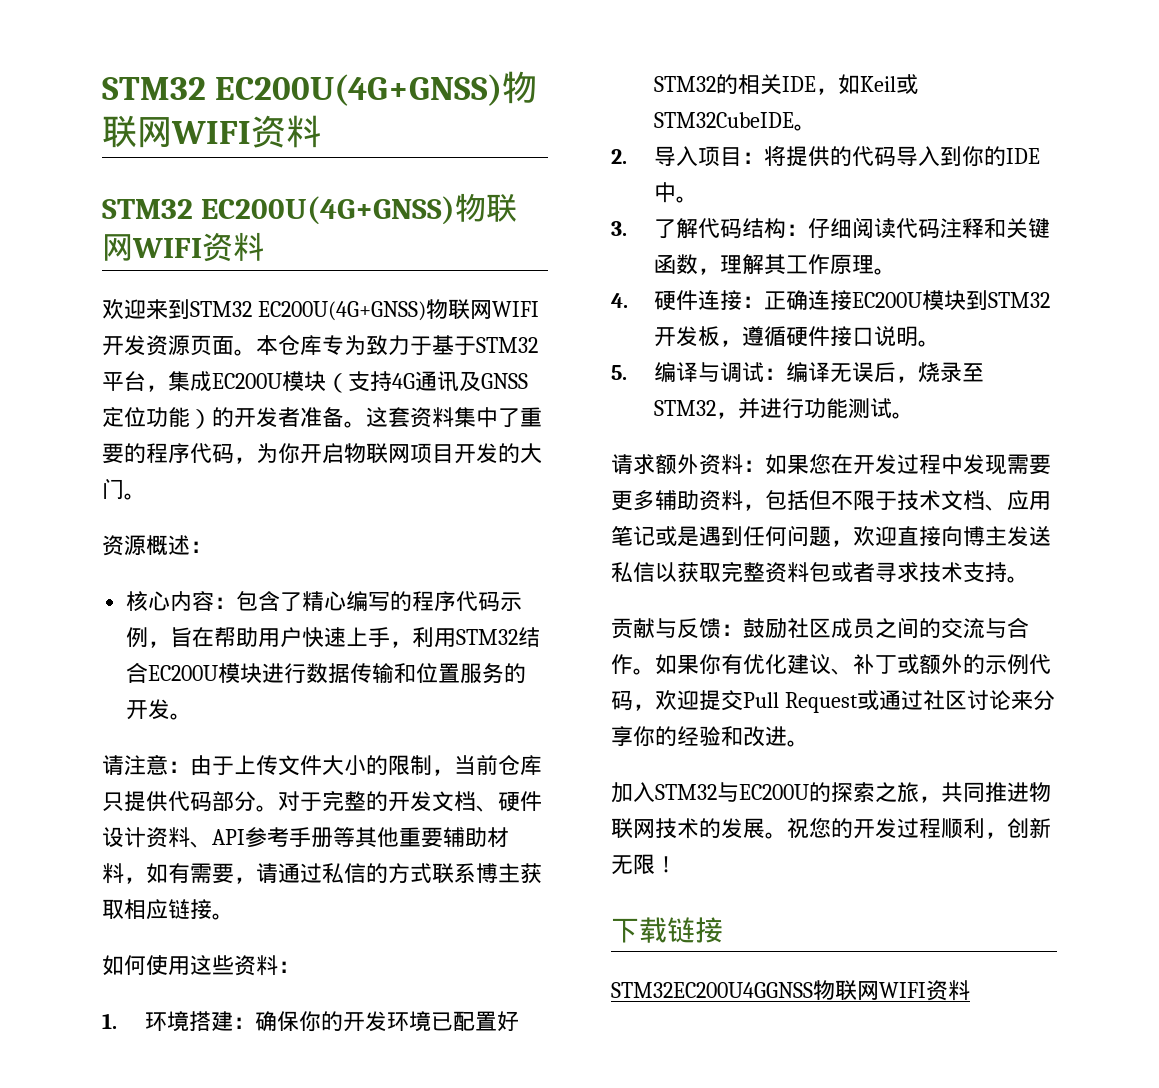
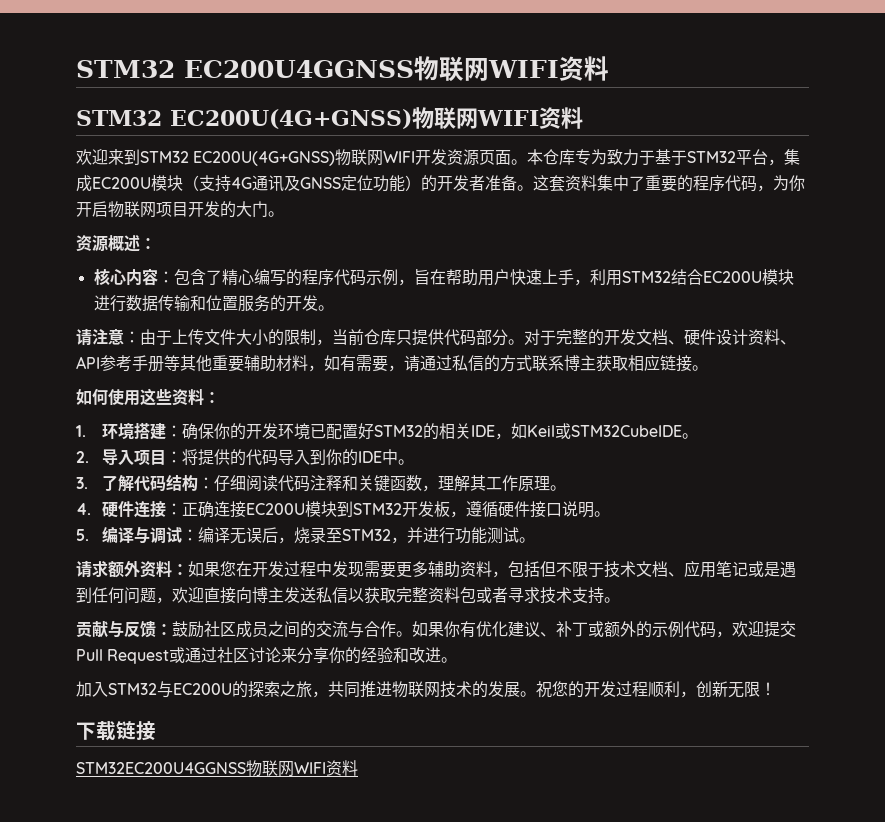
[102,74,503,106] STM32 EC200U(4G+GNSS) -> [76,60,414,78] STM32 EC200U4GGNSS

